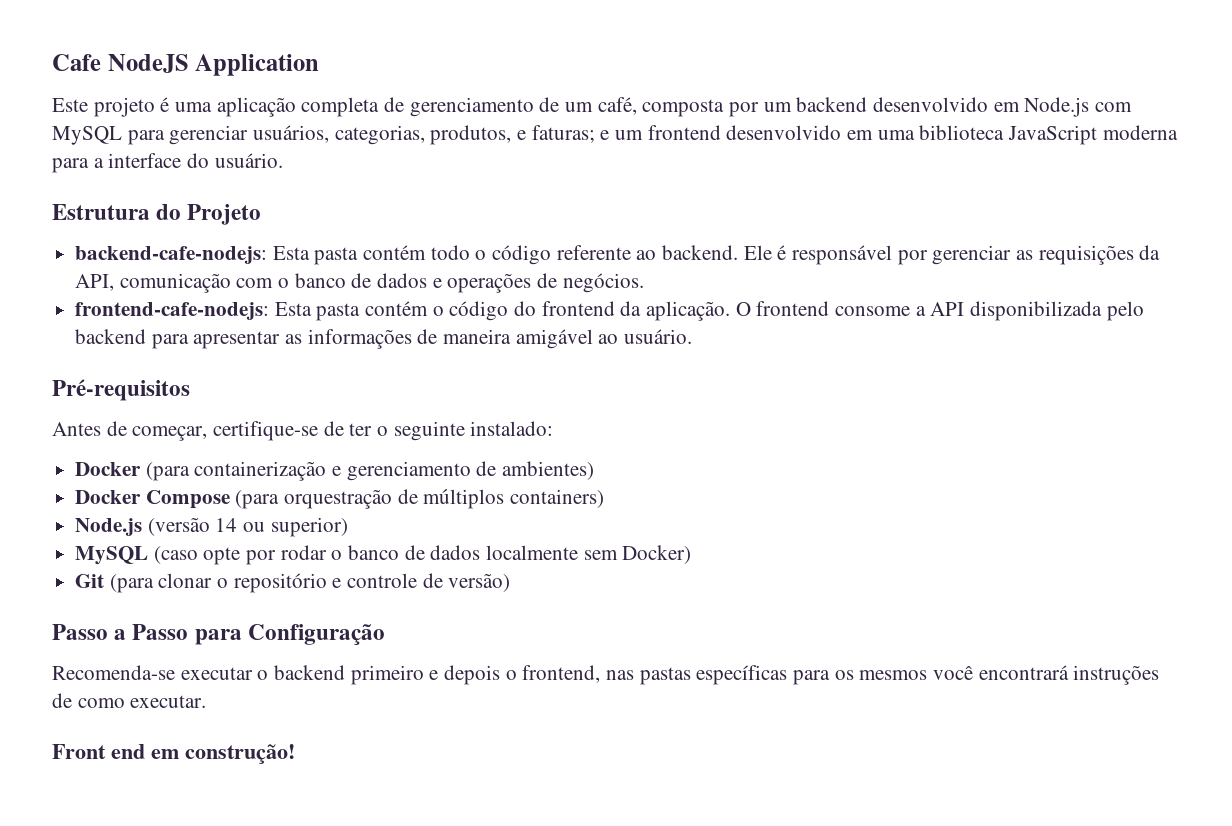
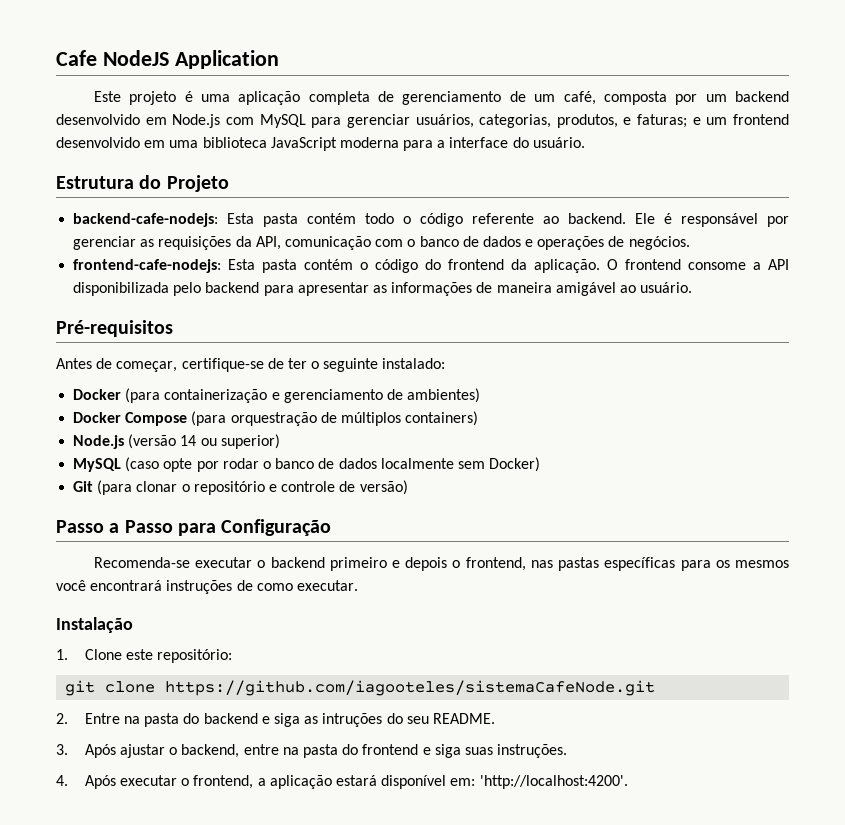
[52,744,295,764] Front end em construção! -> [56,617,133,633] [56,649,233,663] [65,680,656,696] [56,713,495,727] [56,744,568,758] [56,775,628,789] Instalação // 1. Clone este repositório: // git clone https://github.com/iagooteles/sistemaCafeNode.git // 2. Entre na pasta do backend e siga as intruções do seu README. // 3. Após ajustar o backend, entre na pasta do frontend e siga suas instruções. // 4. Após executar o frontend, a aplicação estará disponível em: 'http://localhost:4200'.

